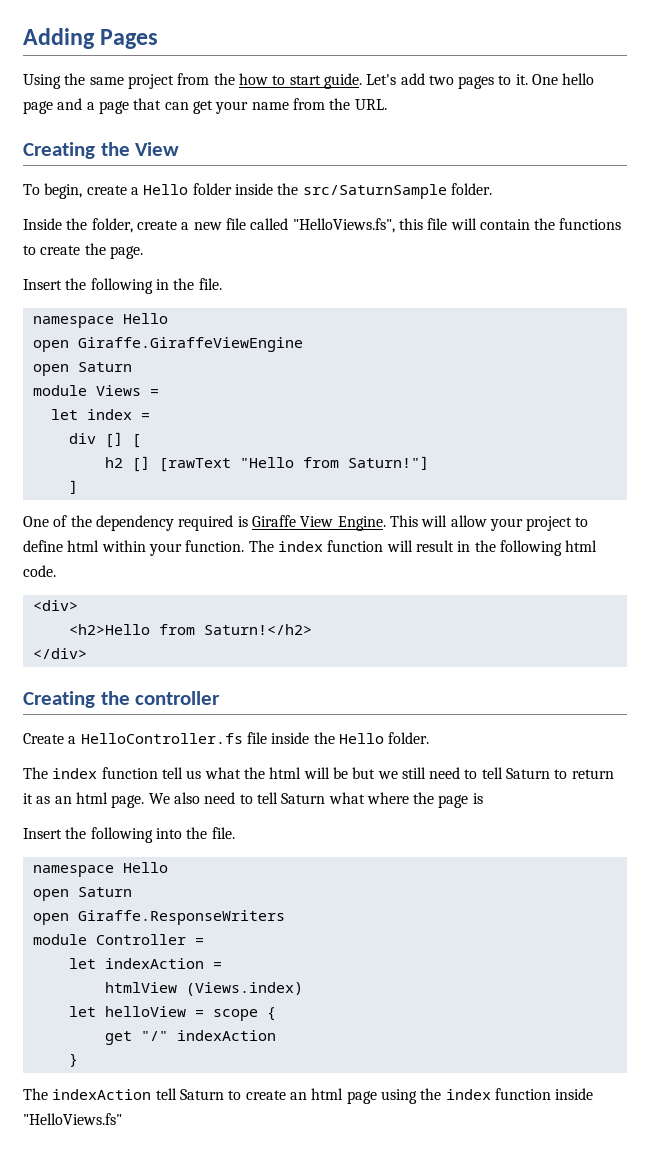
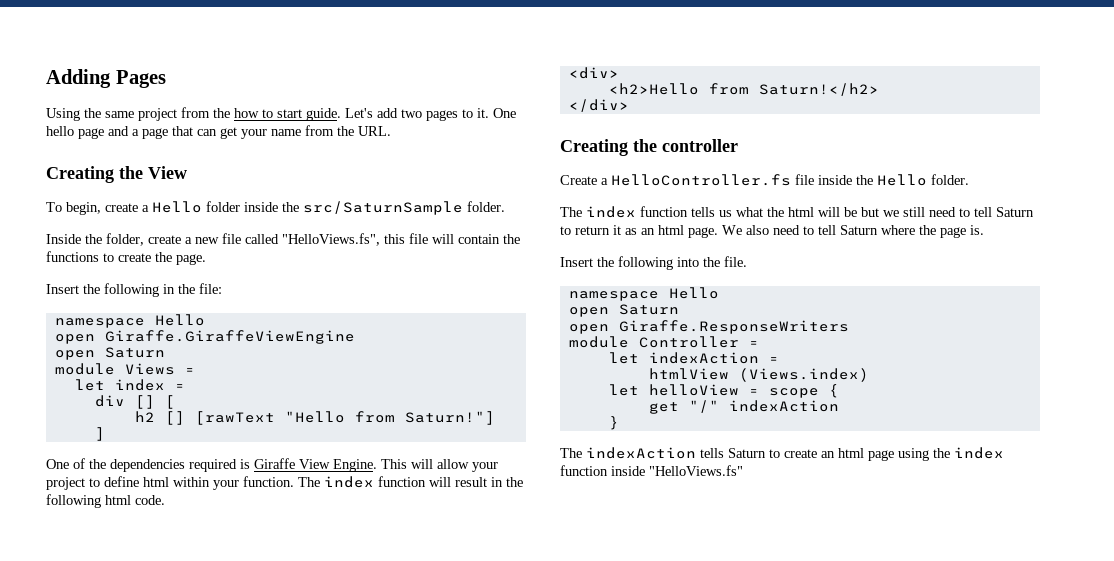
[198,278,222,290] file. -> [199,283,222,294] file:
[95,515,174,531] dependency -> [110,459,185,472] dependencies
[161,767,183,779] tell -> [691,207,715,217] tells
[328,792,365,804] what -> (878, 230) none
[472,793,483,804] is -> [970,225,984,235] is.
[155,1088,177,1100] tell -> [700,448,724,458] tells

